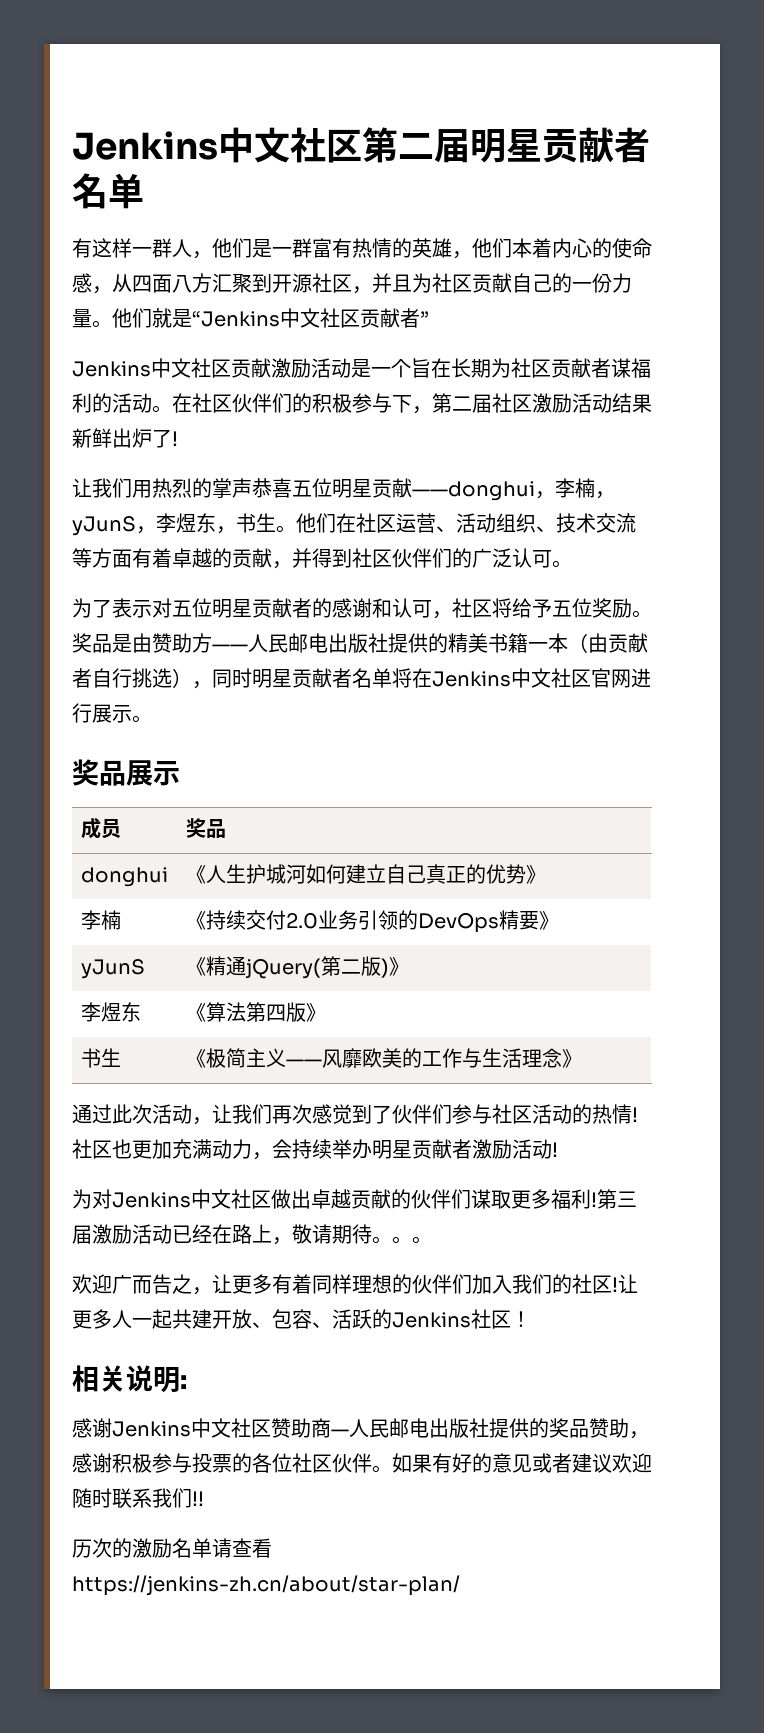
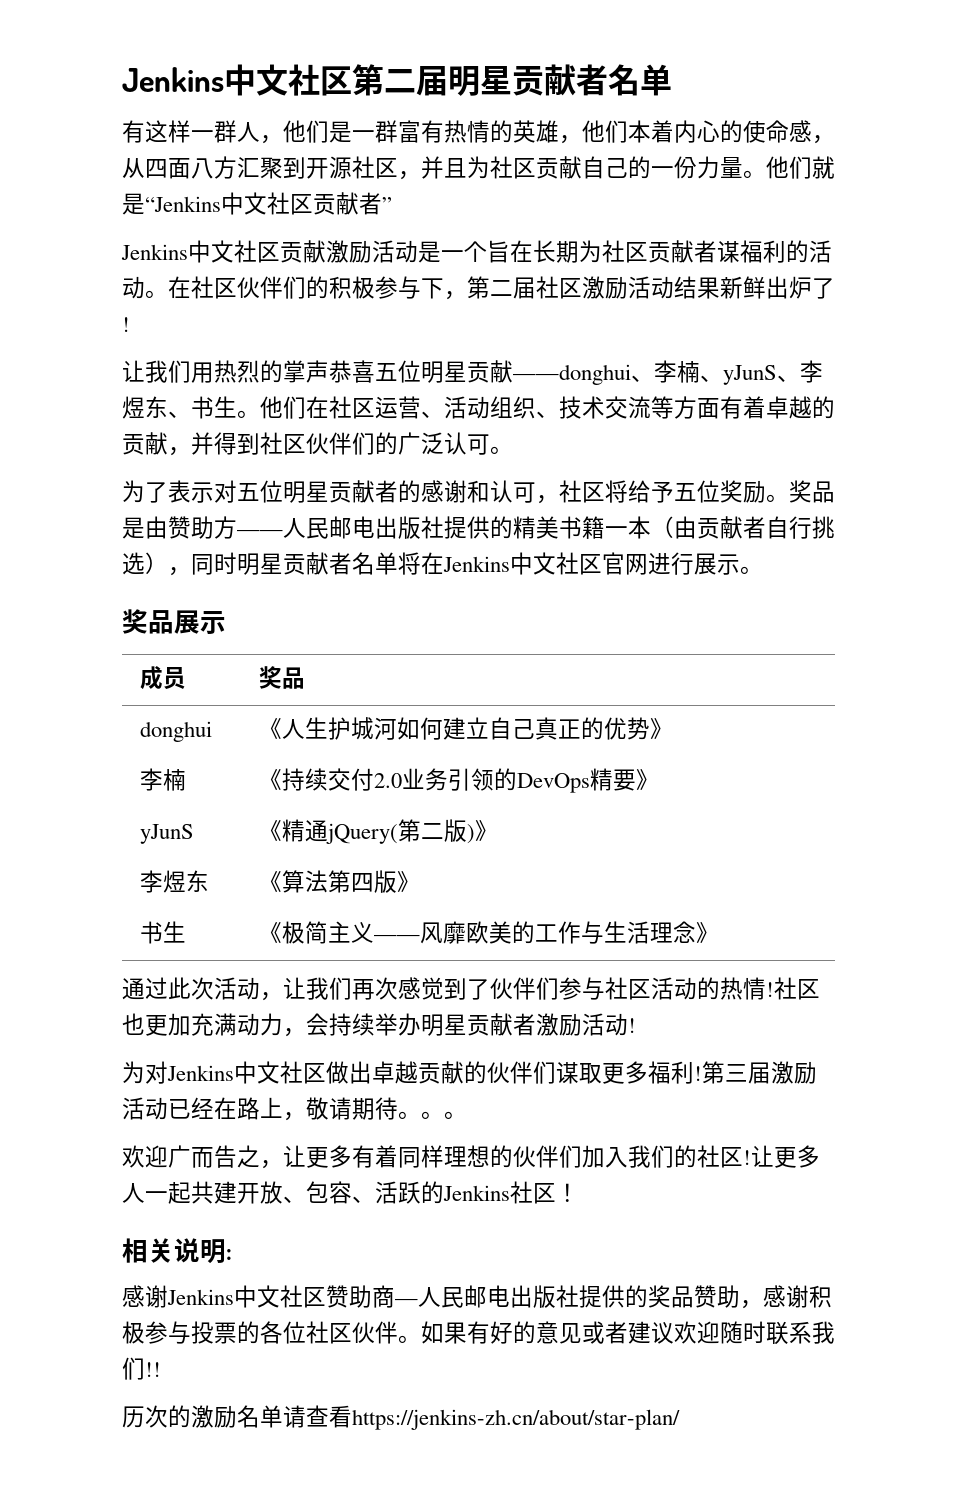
[535,478,615,499] [72,513,236,536] ，李楠，yJunS，李煜东， -> [631,360,823,385] [122,396,191,419] 、李楠、yJunS、李煜东、

